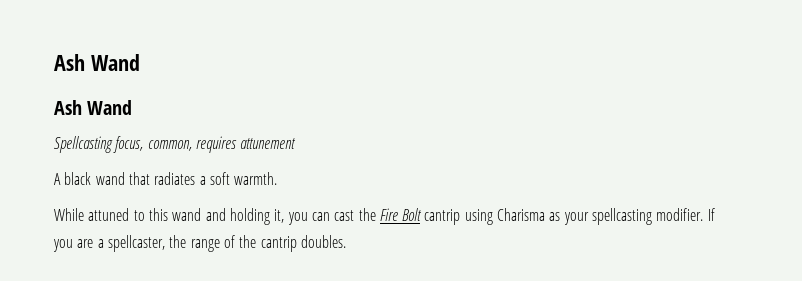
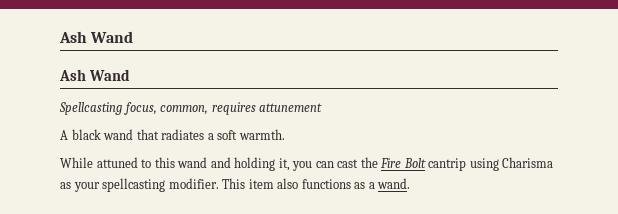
[707,208,715,221] [53,235,346,252] If you are a spellcaster, the range of the cantrip doubles. -> [222,178,411,189] This item also functions as a wand.

